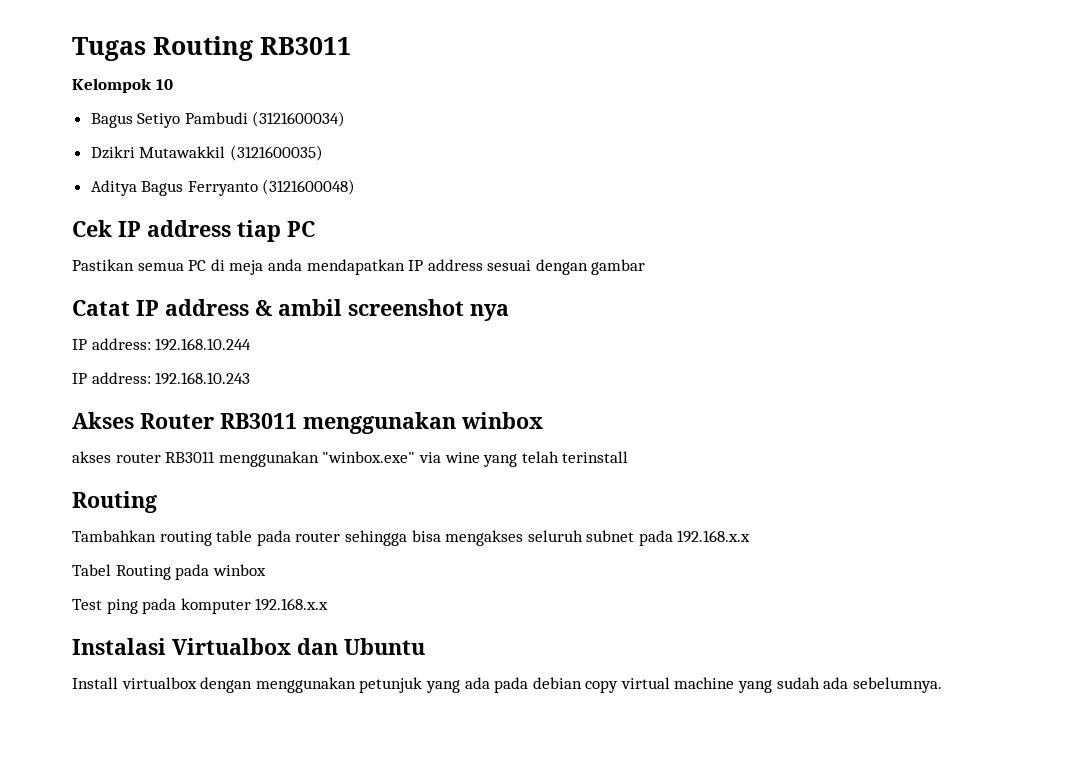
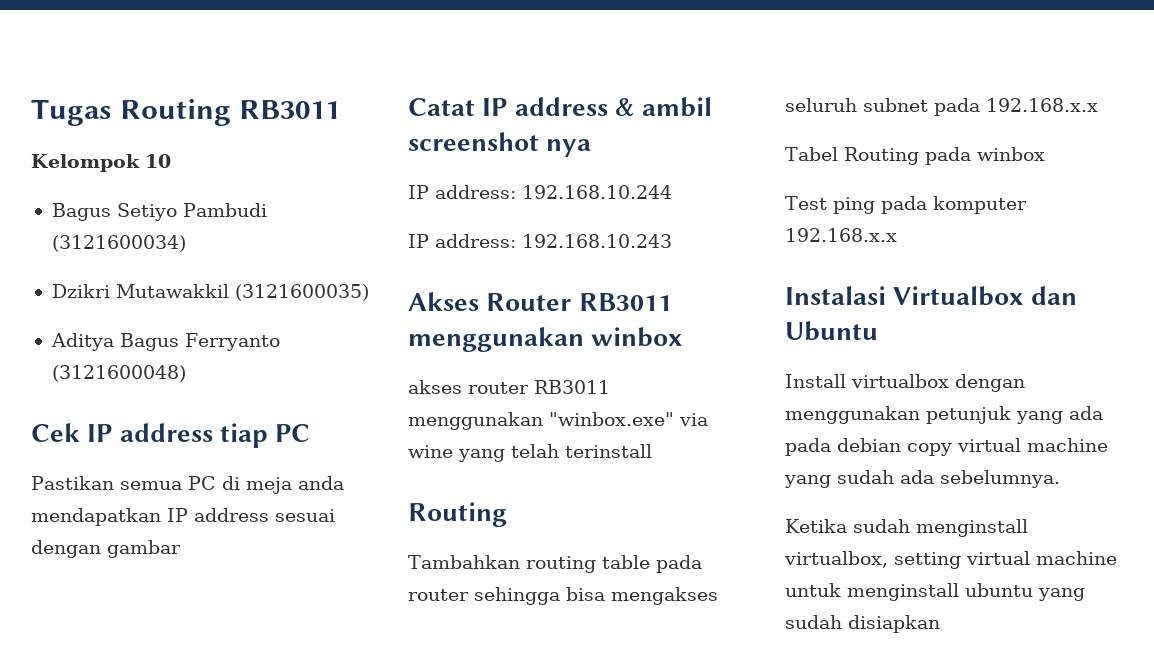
(942, 685) none -> [785,519,1028,537] [784,551,1117,569] [785,583,1085,601] [785,615,940,633] // Ketika sudah menginstall virtualbox, setting virtual machine untuk menginstall ubuntu yang sudah disiapkan

